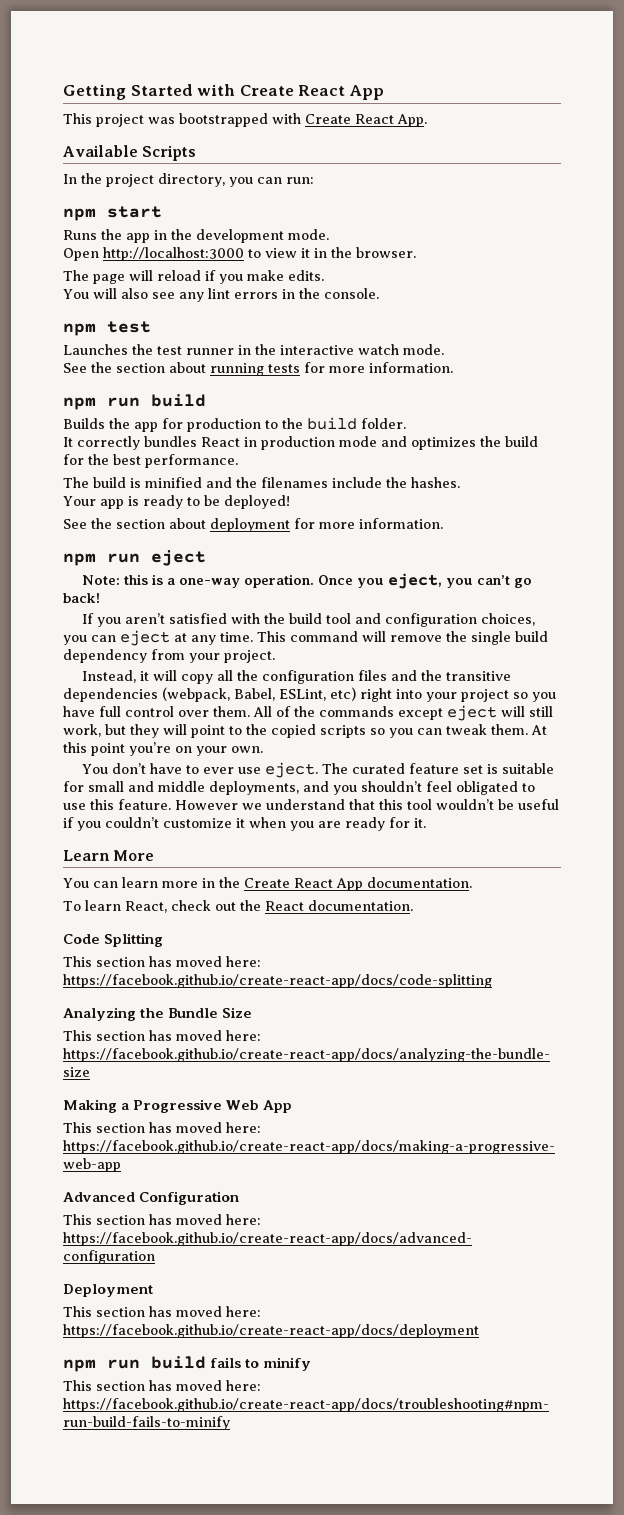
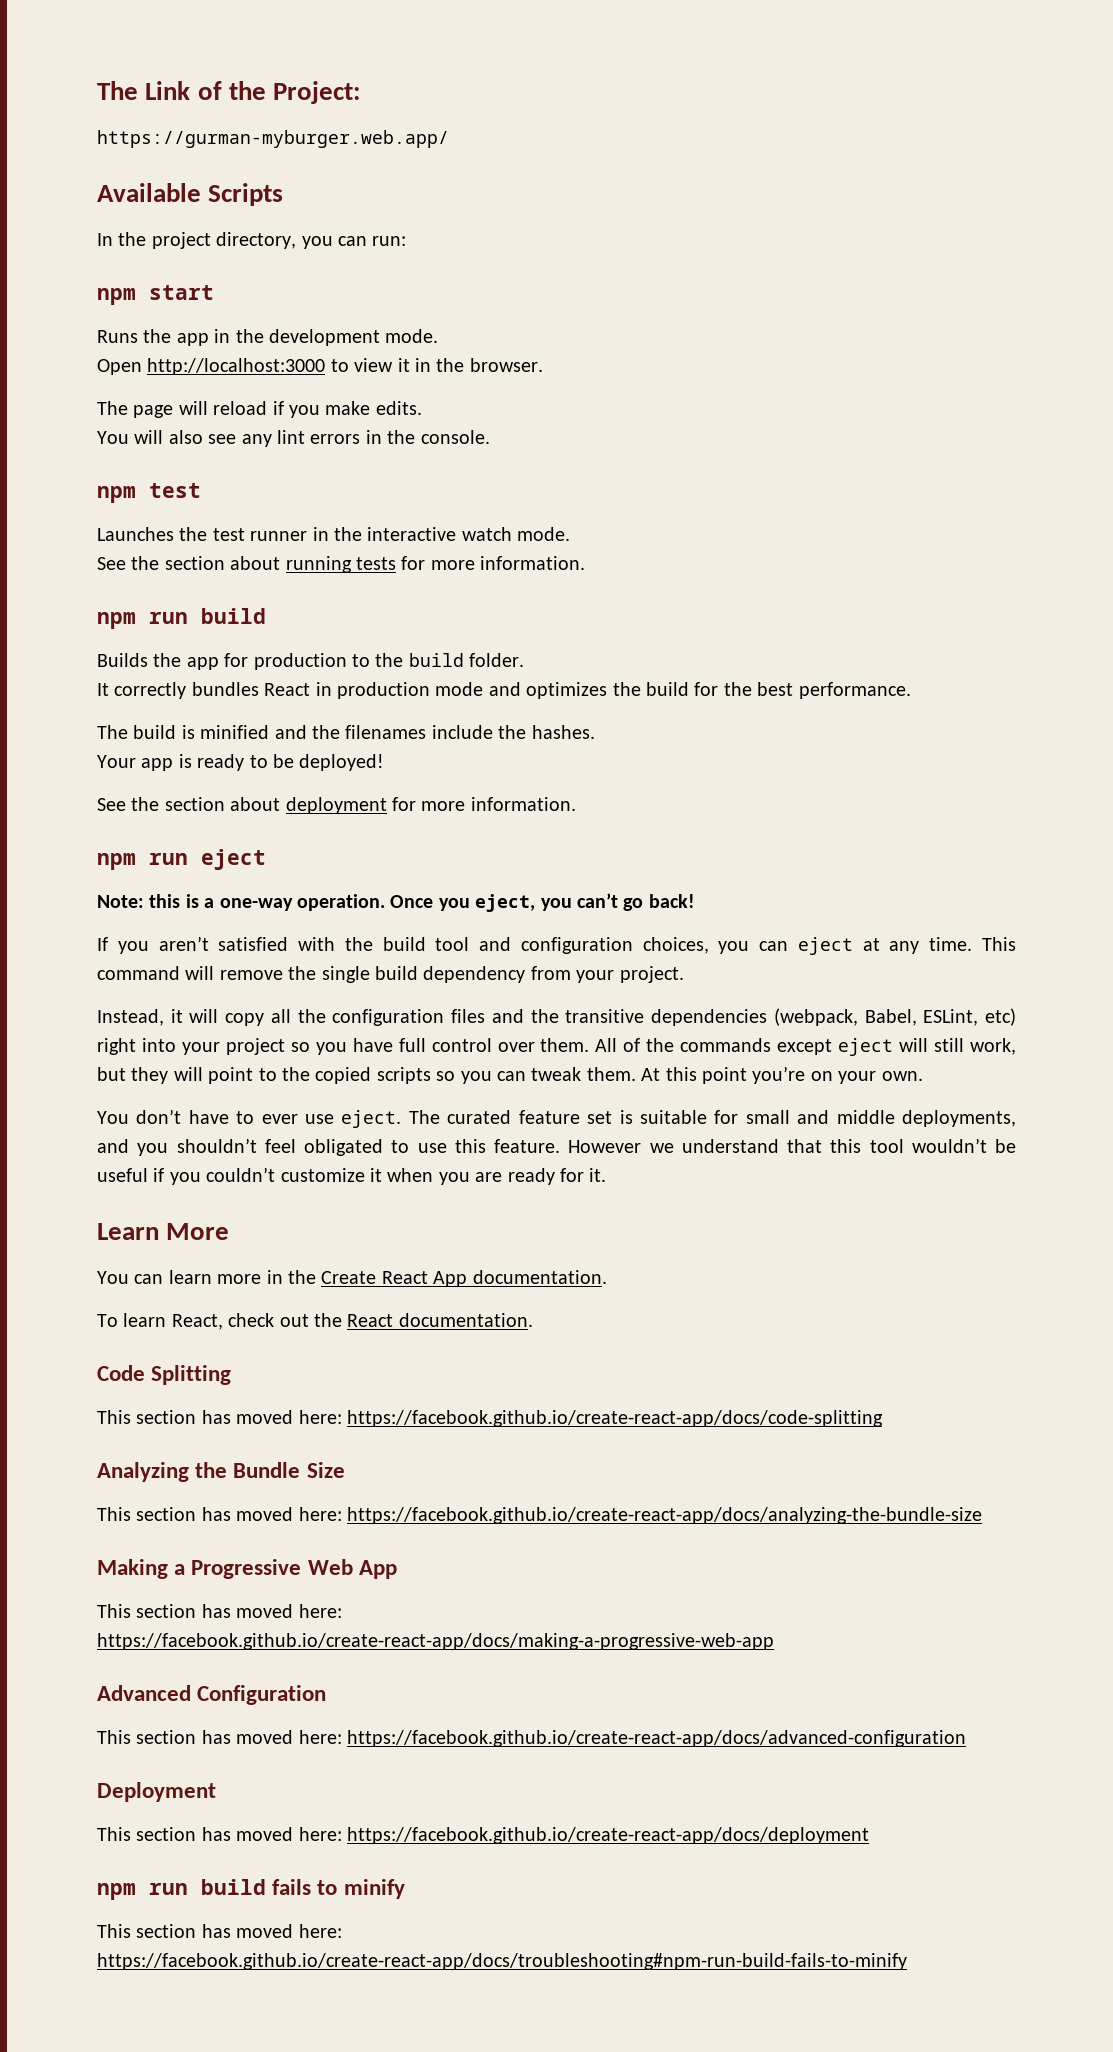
[63,84,384,100] [63,113,427,127] Getting Started with Create React App // This project was bootstrapped with Create React App. -> [97,81,361,104] [97,130,449,148] The Link of the Project: // https://gurman-myburger.web.app/

